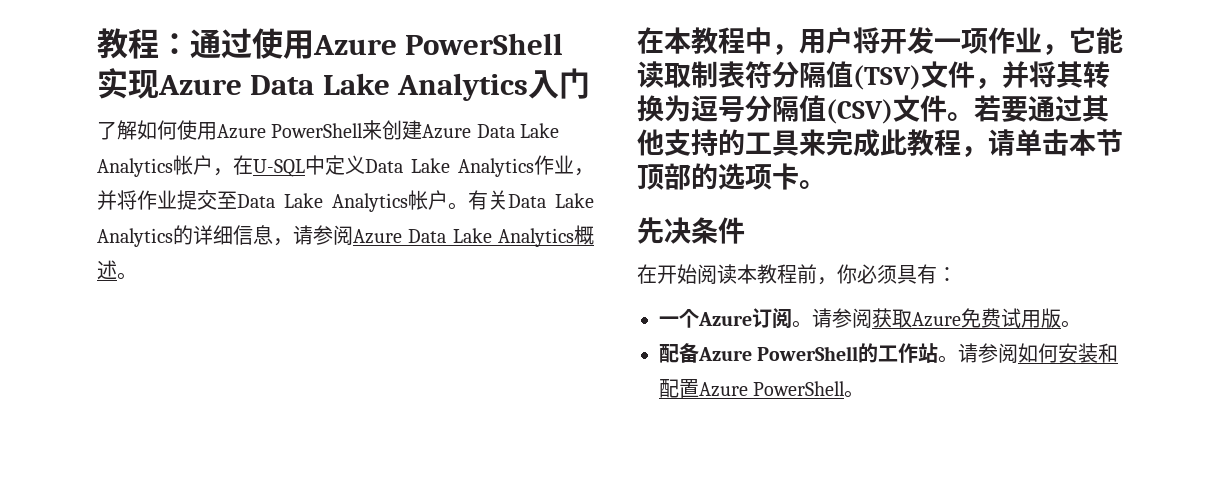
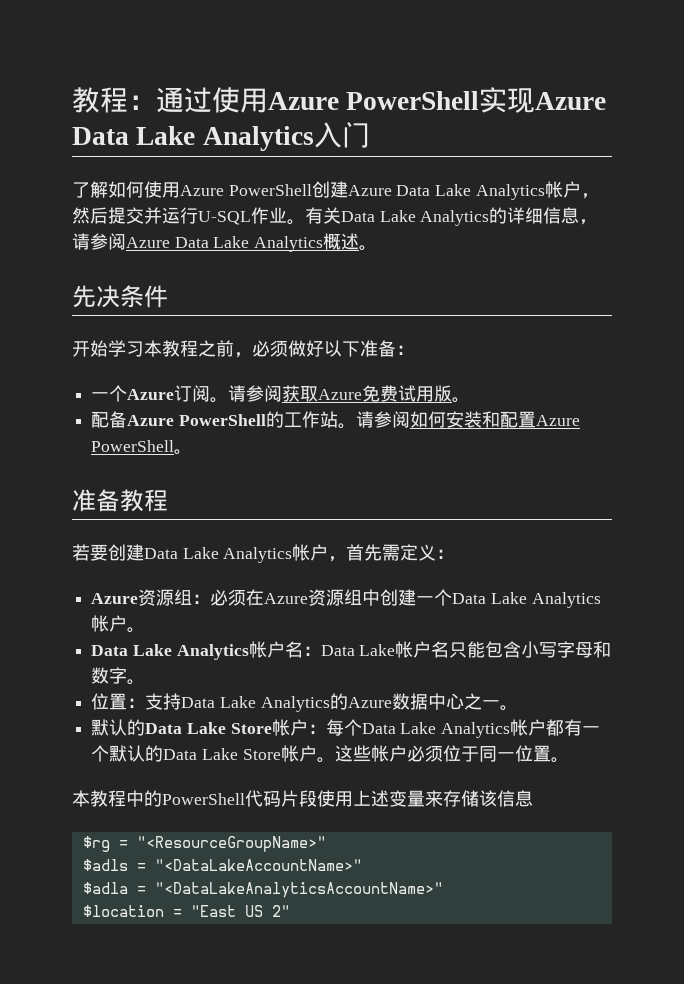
[362,120,383,140] 来 -> (312, 190) none
[233,155,594,177] [97,190,448,212] 在U-SQL中定义Data Lake Analytics作业，并将作业提交至Data Lake Analytics帐户 -> [72,207,287,225] 然后提交并运行U-SQL作业
[637,27,1123,55] [637,61,1110,90] [637,95,1109,124] [637,129,1123,157] [637,163,826,190] [637,217,745,244] [637,264,937,285] 在本教程中，用户将开发一项作业，它能读取制表符分隔值(TSV)文件，并将其转换为逗号分隔值(CSV)文件。若要通过其他支持的工具来完成此教程，请单击本节顶部的选项卡。 // 先决条件 // 在开始阅读本教程前，你必须具有 -> [72,285,168,308] [72,340,396,358] 先决条件 // 开始学习本教程之前，必须做好以下准备
(865, 394) none -> [72,489,168,512] [72,544,455,563] [91,589,601,608] [91,615,146,633] [91,641,612,660] [91,667,146,685] [91,693,518,712] [91,719,601,738] [91,745,569,763] [72,790,533,807] [82,836,326,852] [82,859,362,871] [82,882,443,898] [82,905,290,917] // 准备教程 // 若要创建Data Lake Analytics帐户，首先需定义： // Azure资源组：必须在Azure资源组中创建一个Data Lake Analytics帐户。 // Data Lake Analytics帐户名：Data Lake帐户名只能包含小写字母和数字。 // 位置：支持Data Lake Analytics的Azure数据中心之一。 // 默认的Data Lake Store帐户：每个Data Lake Analytics帐户都有一个默认的Data Lake Store帐户。这些帐户必须位于同一位置。 // 本教程中的PowerShell代码片段使用上述变量来存储该信息 // $rg = "<ResourceGroupName>" // $adls = "<DataLakeAccountName>" // $adla = "<DataLakeAnalyticsAccountName>" // $location = "East US 2"

